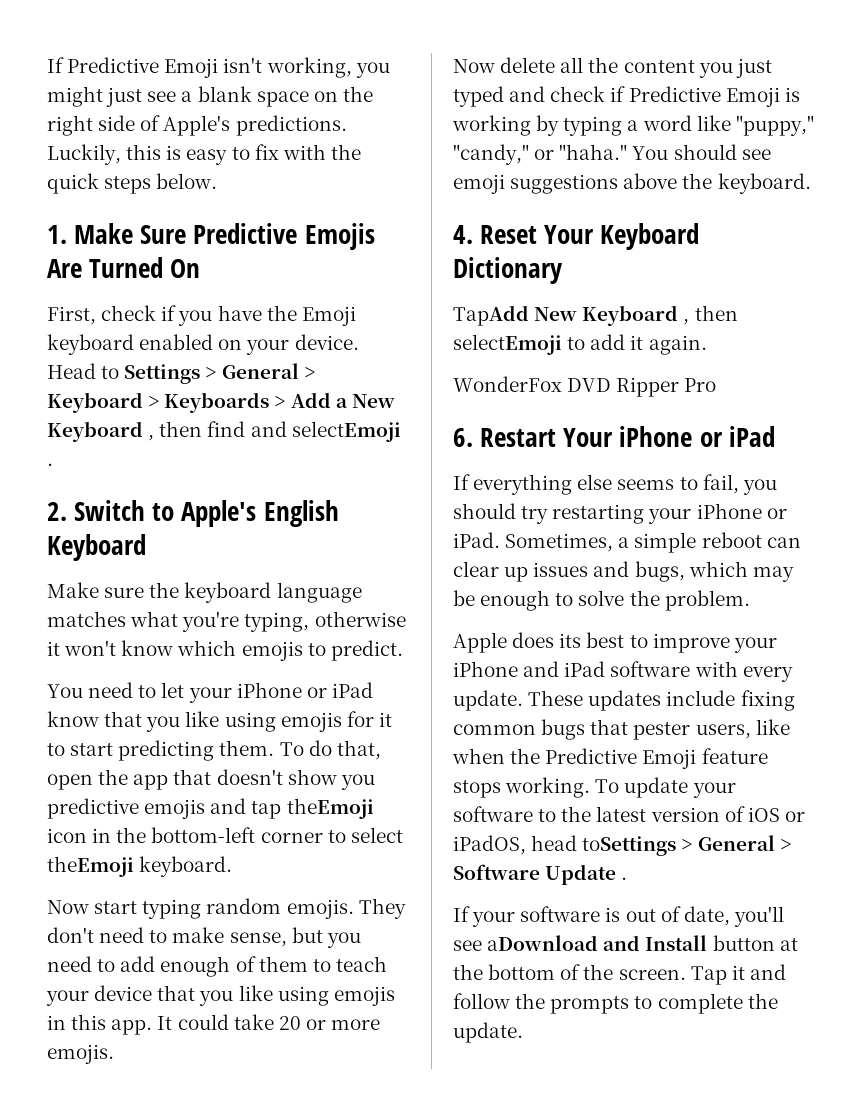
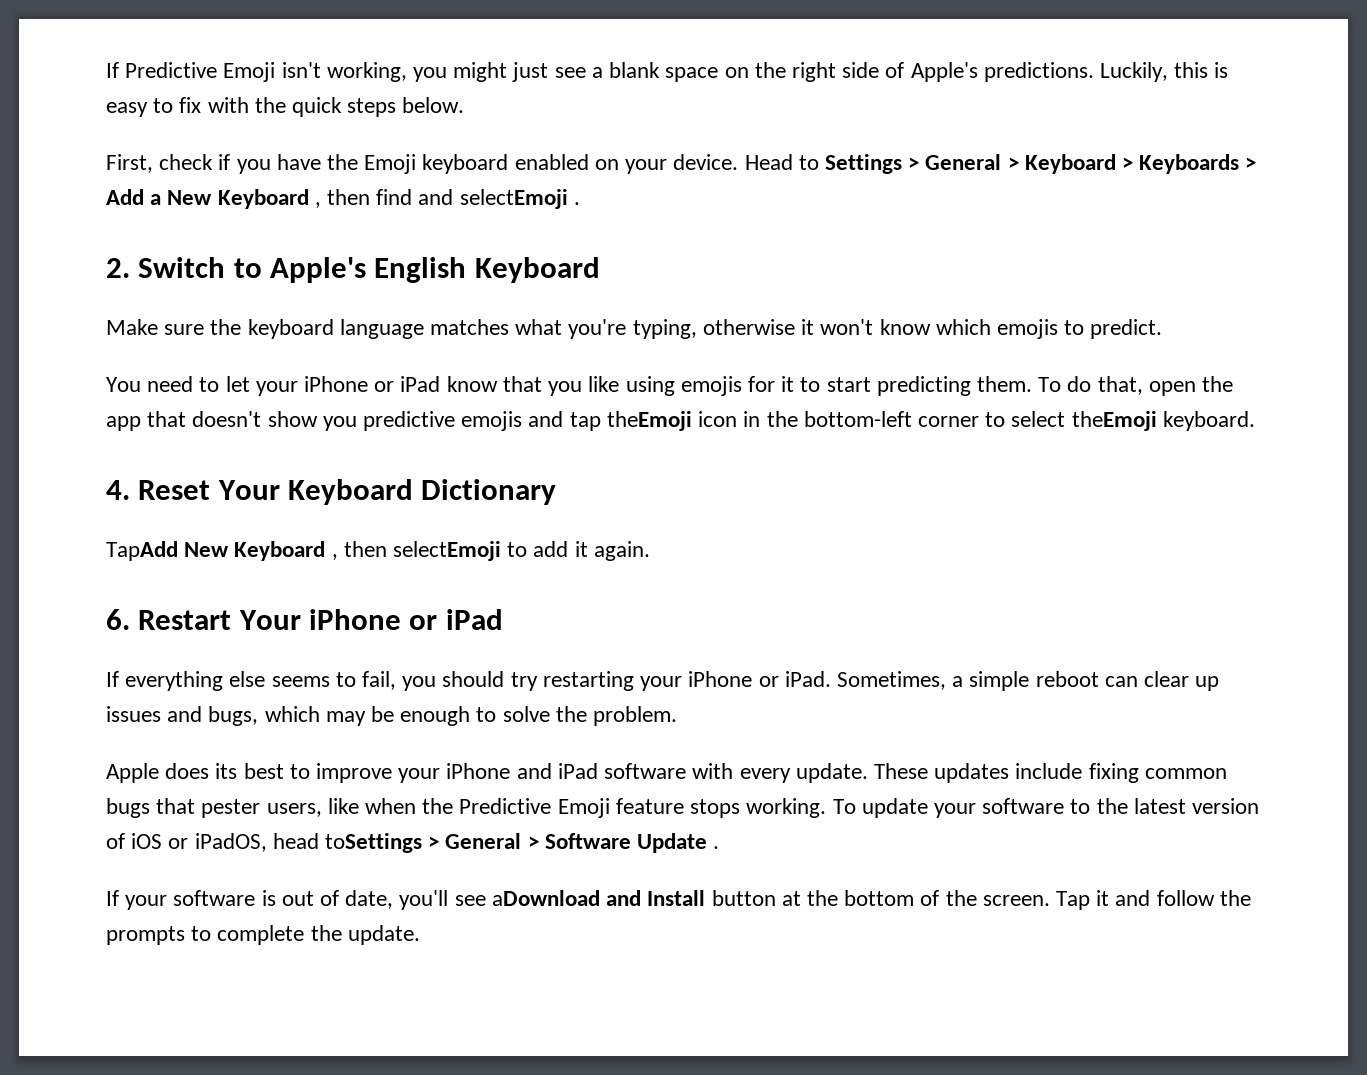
[47,223,375,250] [47,257,201,278] // 1. Make Sure Predictive Emojis Are Turned On -> (465, 105) none
[47,898,406,919] [47,927,361,948] [47,956,387,977] [46,985,395,1006] [47,1014,381,1035] [47,1044,114,1064] [453,57,772,78] [453,86,800,107] [452,115,814,136] [453,144,771,165] [453,173,811,194] // Now start typing random emojis. They don't need to make sense, but you need to add enough of them to teach your device that you like using emojis in this app. It could take 20 or more emojis. // Now delete all the content you just typed and check if Predictive Emoji is working by typing a word like "puppy," "candy," or "haha." You should see emoji suggestions above the keyboard. -> (1255, 421) none
[453,376,717,397] // WonderFox DVD Ripper Pro -> (650, 551) none

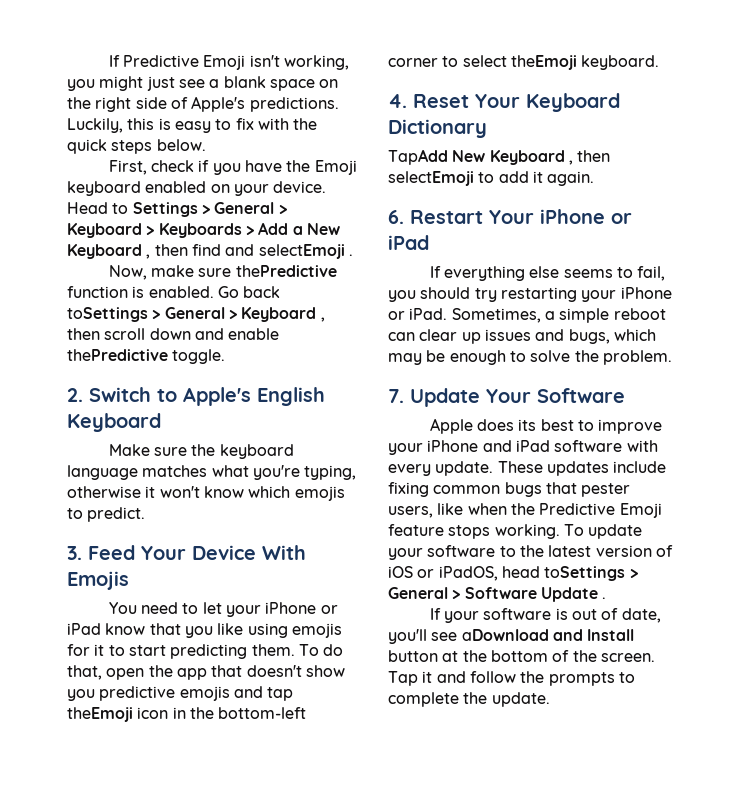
(580, 203) none -> [108,265,337,280] [67,286,281,298] [67,307,325,322] [67,328,280,340] [67,349,226,364] // Now, make sure thePredictive function is enabled. Go back toSettings > General > Keyboard , then scroll down and enable thePredictive toggle.
(1163, 329) none -> [67,545,306,560] [67,571,129,590] // 3. Feed Your Device With Emojis
(678, 716) none -> [388,388,625,407] // 7. Update Your Software

